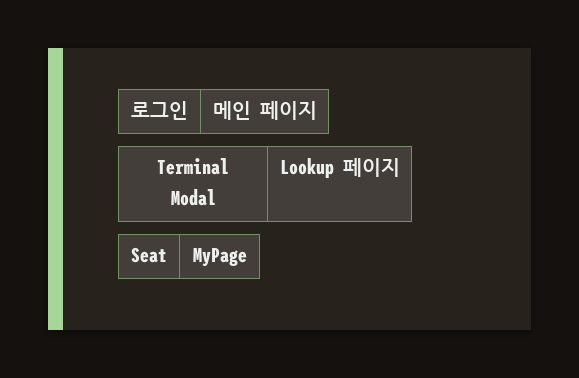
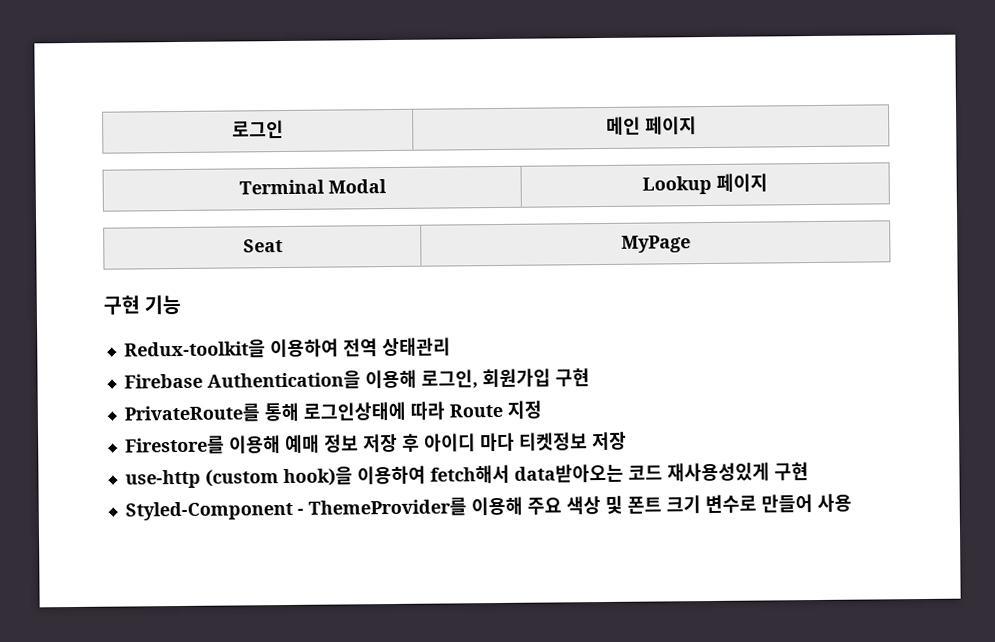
(247, 257) none -> [103,294,182,315] [123,337,451,359] [123,368,590,390] [123,400,542,423] [124,431,627,455] [124,462,809,489] [124,493,852,521] // 구현 기능 // Redux-toolkit을 이용하여 전역 상태관리 // Firebase Authentication을 이용해 로그인, 회원가입 구현 // PrivateRoute를 통해 로그인상태에 따라 Route 지정 // Firestore를 이용해 예매 정보 저장 후 아이디 마다 티켓정보 저장 // use-http (custom hook)을 이용하여 fetch해서 data받아오는 코드 재사용성있게 구현 // Styled-Component - ThemeProvider를 이용해 주요 색상 및 폰트 크기 변수로 만들어 사용

